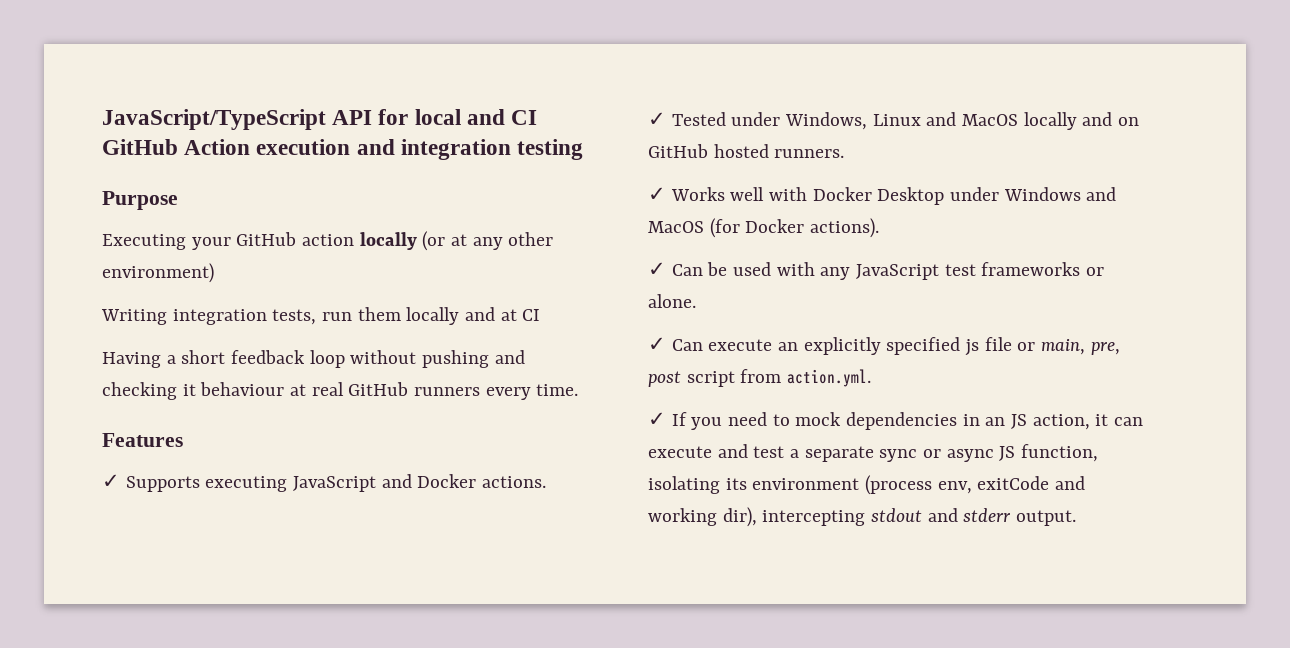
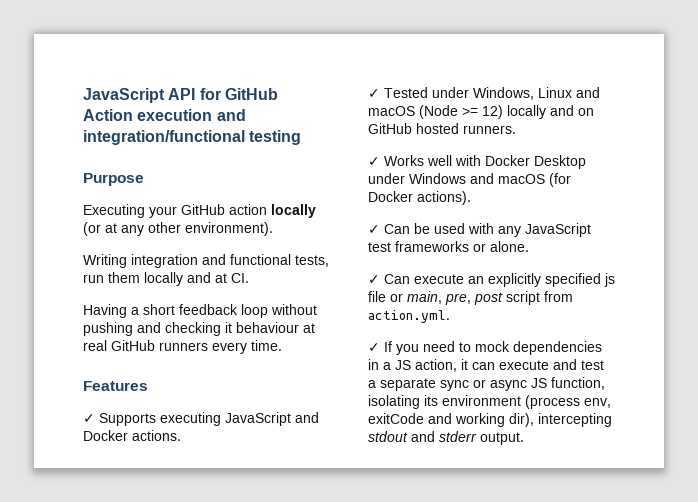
[102,109,326,130] JavaScript/TypeScript -> [83,88,165,103] JavaScript
[414,109,538,125] local and CI -> (221, 94) none
[400,139,511,160] integration -> [83,130,245,145] integration/functional
[102,263,214,283] environment) -> [185,222,273,236] environment).
(267, 317) none -> [202,254,291,265] and functional
[522,309,541,321] CI -> [231,273,249,283] CI.
[962,114,1019,126] MacOS -> [368,105,503,119] macOS (Node >= 12)
[648,221,704,233] MacOS -> [498,174,545,184] macOS
[985,417,1006,426] an -> [383,362,391,370] a

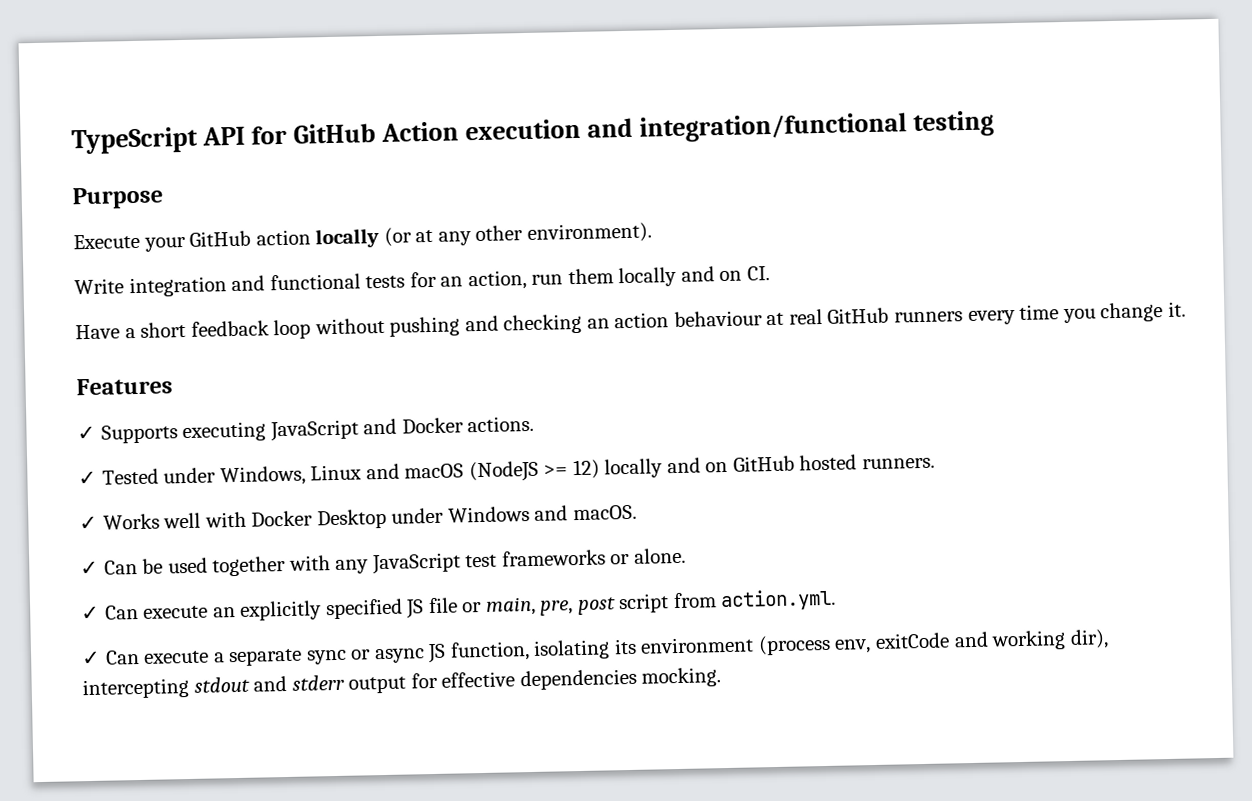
[83,88,165,103] JavaScript -> [71,126,198,155] TypeScript
[83,204,145,218] Executing -> [73,233,140,250] Execute
[83,254,127,268] Writing -> [74,278,124,295] Write
[295,255,329,267] tests, -> [365,270,527,291] tests for an action,
[215,273,227,283] at -> [719,270,743,282] on
[83,304,127,318] Having -> [75,324,120,340] Have
[225,322,232,333] it -> [586,312,670,329] an action
[251,340,282,351] time. -> [1019,301,1186,324] time you change it.
[419,105,458,119] (Node -> [468,460,539,483] (NodeJS
[498,173,571,187] [368,191,471,205] macOS (for Docker actions). -> [572,504,637,521] macOS.
(465, 228) none -> [212,555,287,577] together
[604,273,615,287] js -> [406,599,425,619] JS
[384,341,602,355] [368,359,604,372] If you need to mock dependencies in a JS action, it can execute and test -> [104,649,210,665] Can execute
[480,432,524,445] output. -> [348,667,722,694] output for effective dependencies mocking.

